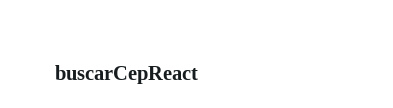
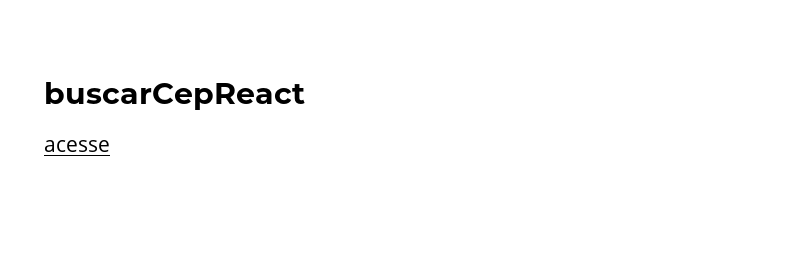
(198, 74) none -> [44,140,110,152] // acesse

